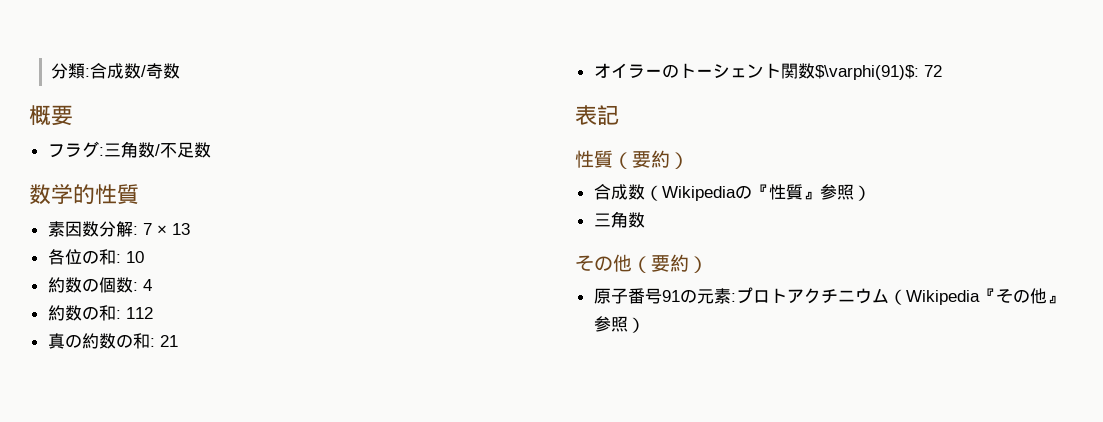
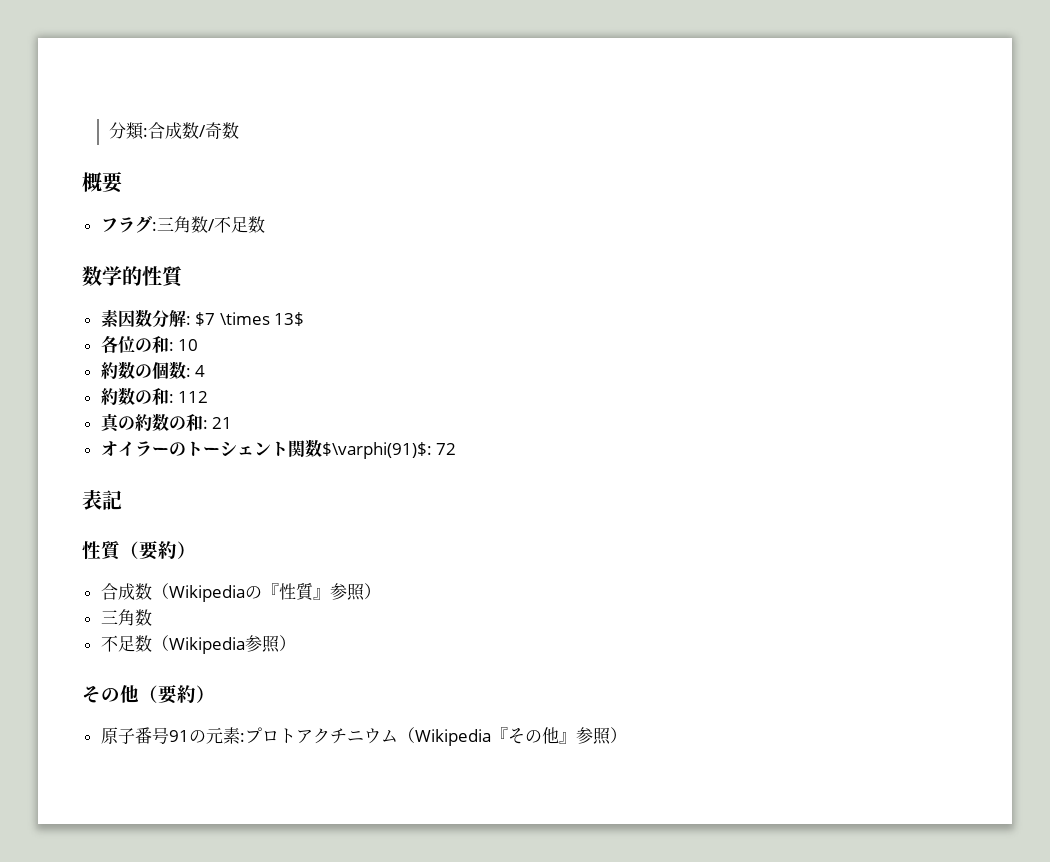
[142,223,190,235] 7 × 13 -> [195,312,305,326] $7 \times 13$
(645, 220) none -> [100,635,296,654] // 不足数（Wikipedia参照）

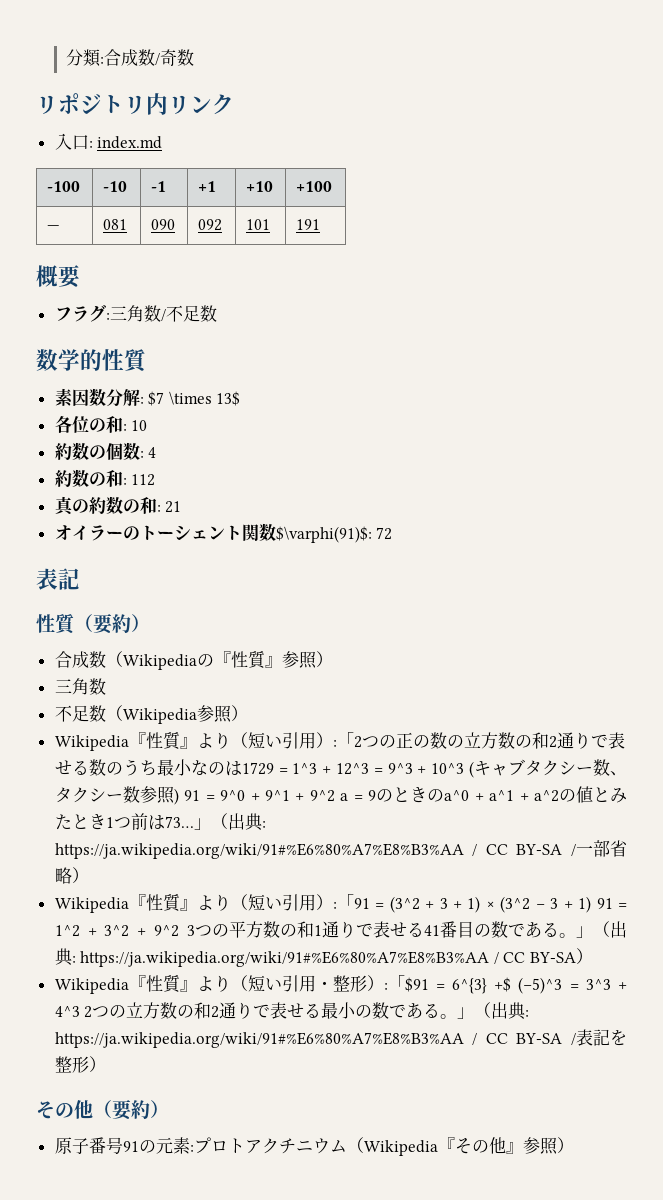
(239, 130) none -> [36,93,234,115] [54,133,163,150] [47,181,81,192] [103,181,128,192] [151,181,167,192] [198,181,217,192] [246,181,274,192] [296,181,333,192] [47,225,61,230] [103,219,128,230] [151,219,176,230] [198,219,223,231] [246,219,271,230] [296,219,321,230] // リポジトリ内リンク // 入口: index.md // -100 | -10 | -1 | +1 | +10 | +100 // — | 081 | 090 | 092 | 101 | 191
(296, 643) none -> [54,732,625,751] [54,759,627,778] [54,786,627,805] [54,813,266,831] [54,840,627,859] [54,867,89,884] [54,894,628,913] [54,921,627,938] [54,948,594,967] [54,975,627,994] [54,1002,530,1020] [54,1029,627,1048] [54,1056,106,1073] // Wikipedia『性質』より（短い引用）:「2つの正の数の立方数の和2通りで表せる数のうち最小なのは1729 = 1^3 + 12^3 = 9^3 + 10^3 (キャブタクシー数、タクシー数参照) 91 = 9^0 + 9^1 + 9^2 a = 9のときのa^0 + a^1 + a^2の値とみたとき1つ前は73…」（出典: https://ja.wikipedia.org/wiki/91#%E6%80%A7%E8%B3%AA / CC BY-SA /一部省略） // Wikipedia『性質』より（短い引用）:「91 = (3^2 + 3 + 1) × (3^2 − 3 + 1) 91 = 1^2 + 3^2 + 9^2 3つの平方数の和1通りで表せる41番目の数である。」（出典: https://ja.wikipedia.org/wiki/91#%E6%80%A7%E8%B3%AA / CC BY-SA） // Wikipedia『性質』より（短い引用・整形）:「$91 = 6^{3} +$ (−5)^3 = 3^3 + 4^3 2つの立方数の和2通りで表せる最小の数である。」（出典: https://ja.wikipedia.org/wiki/91#%E6%80%A7%E8%B3%AA / CC BY-SA /表記を整形）

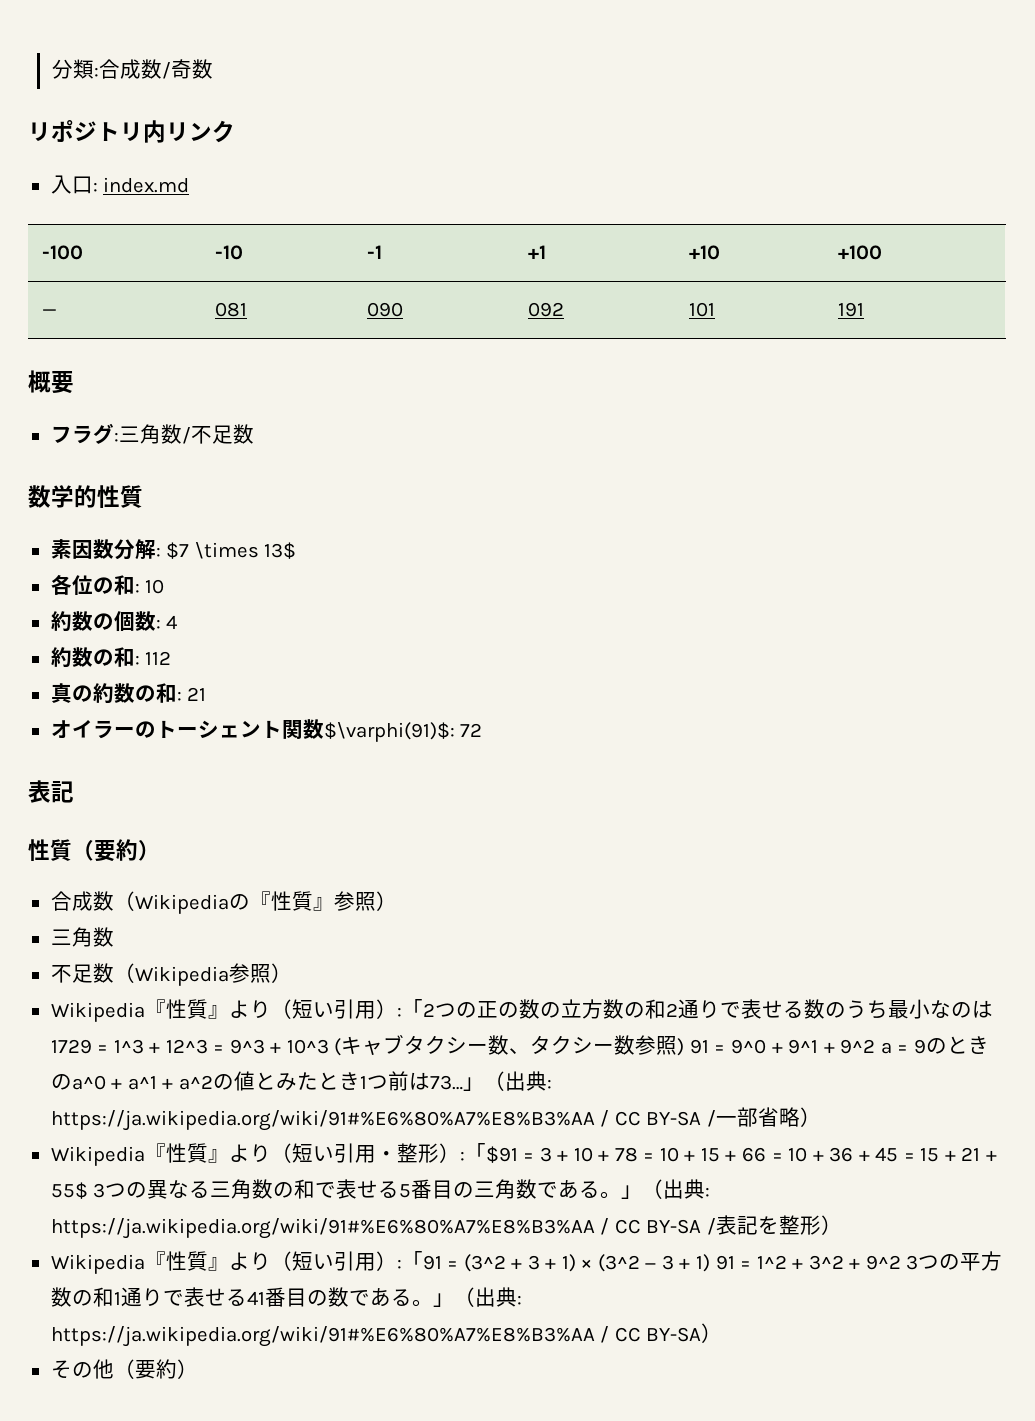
(89, 875) none -> [50,1143,997,1166] [50,1179,711,1199] [50,1215,842,1239] // Wikipedia『性質』より（短い引用・整形）:「$91 = 3 + 10 + 78 = 10 + 15 + 66 = 10 + 36 + 45 = 15 + 21 + 55$ 3つの異なる三角数の和で表せる5番目の三角数である。」（出典: https://ja.wikipedia.org/wiki/91#%E6%80%A7%E8%B3%AA / CC BY-SA /表記を整形）
[54,975,627,994] [54,1002,530,1020] [54,1029,627,1048] [54,1056,106,1073] [36,1100,169,1120] [54,1137,558,1156] Wikipedia『性質』より（短い引用・整形）:「$91 = 6^{3} +$ (−5)^3 = 3^3 + 4^3 2つの立方数の和2通りで表せる最小の数である。」（出典: https://ja.wikipedia.org/wiki/91#%E6%80%A7%E8%B3%AA / CC BY-SA /表記を整形） // その他（要約） // 原子番号91の元素:プロトアクチニウム（Wikipedia『その他』参照 -> [50,1359,177,1379] その他（要約

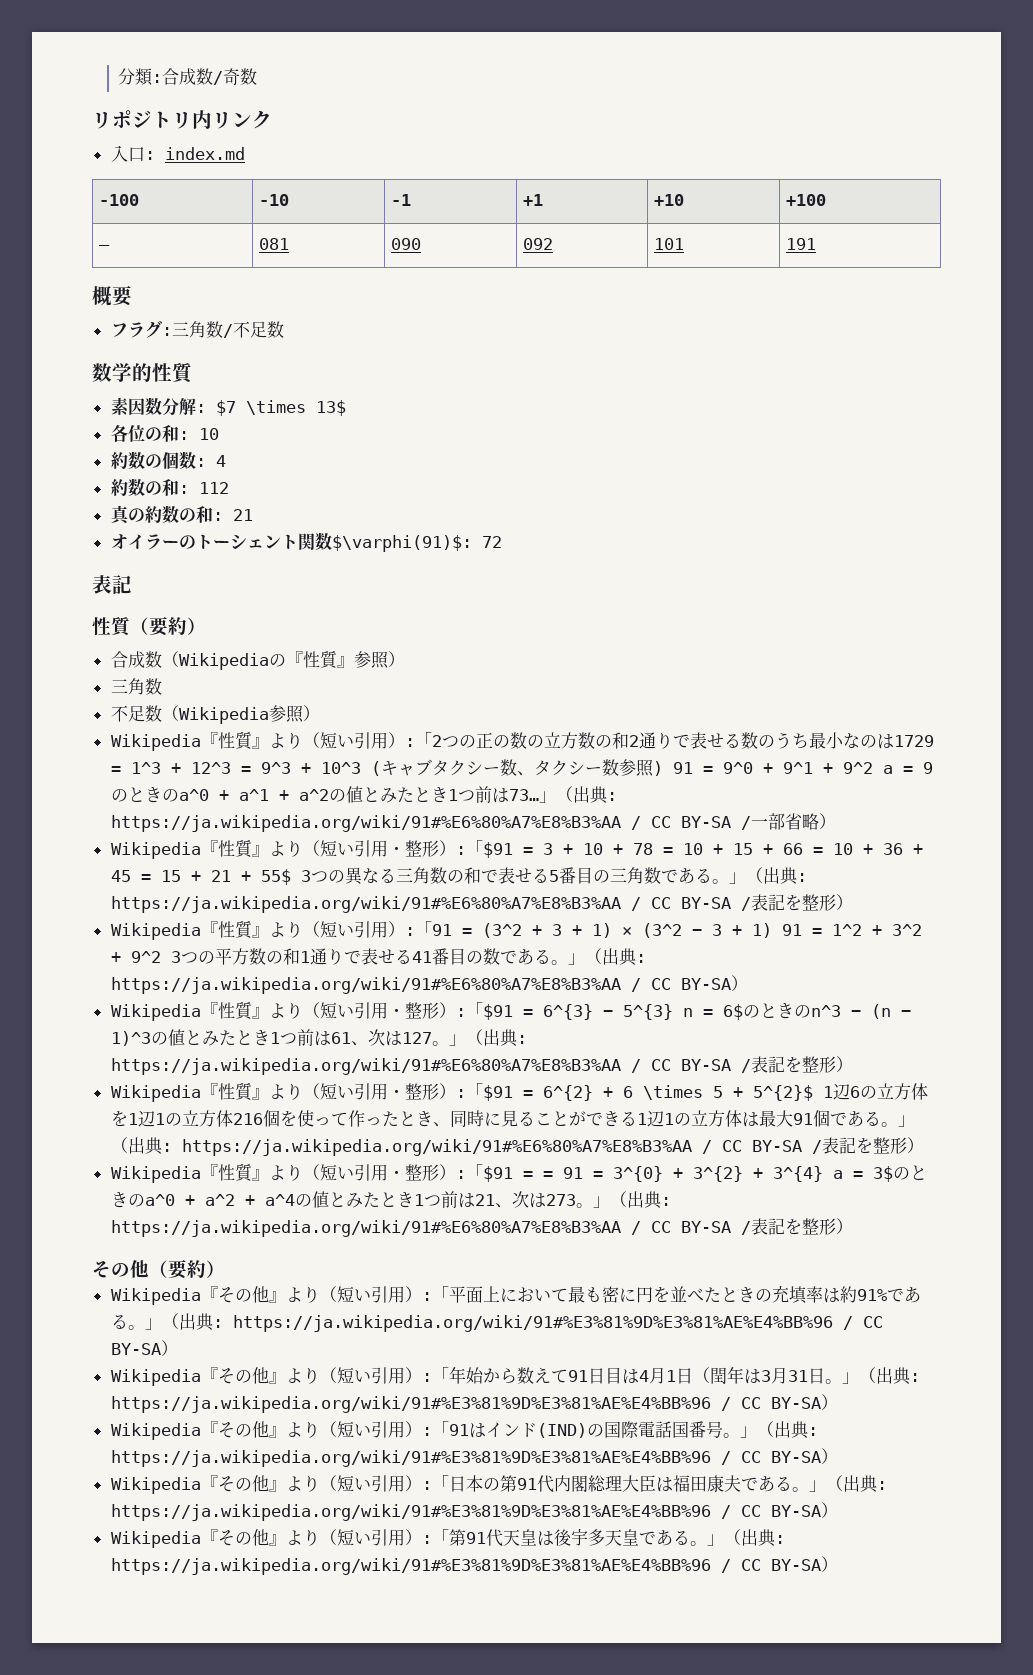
[50,1359,177,1379] その他（要約 -> [110,1002,911,1021] [110,1029,527,1047] [110,1056,853,1075] [110,1083,928,1102] [110,1110,915,1127] [110,1137,924,1156] [110,1164,927,1183] [110,1191,671,1209] [110,1218,853,1237] [92,1260,225,1279] [110,1285,921,1305] [110,1313,883,1332] [110,1340,178,1356] [110,1366,920,1386] [110,1394,838,1413] [110,1421,818,1440] [110,1448,838,1467] [110,1475,887,1494] [110,1502,838,1521] [110,1529,785,1548] [110,1558,821,1575] Wikipedia『性質』より（短い引用・整形）:「$91 = 6^{3} − 5^{3} n = 6$のときのn^3 − (n − 1)^3の値とみたとき1つ前は61、次は127。」（出典: https://ja.wikipedia.org/wiki/91#%E6%80%A7%E8%B3%AA / CC BY-SA /表記を整形） // Wikipedia『性質』より（短い引用・整形）:「$91 = 6^{2} + 6 \times 5 + 5^{2}$ 1辺6の立方体を1辺1の立方体216個を使って作ったとき、同時に見ることができる1辺1の立方体は最大91個である。」（出典: https://ja.wikipedia.org/wiki/91#%E6%80%A7%E8%B3%AA / CC BY-SA /表記を整形） // Wikipedia『性質』より（短い引用・整形）:「$91 = = 91 = 3^{0} + 3^{2} + 3^{4} a = 3$のときのa^0 + a^2 + a^4の値とみたとき1つ前は21、次は273。」（出典: https://ja.wikipedia.org/wiki/91#%E6%80%A7%E8%B3%AA / CC BY-SA /表記を整形） // その他（要約） // Wikipedia『その他』より（短い引用）:「平面上において最も密に円を並べたときの充填率は約91%である。」（出典: https://ja.wikipedia.org/wiki/91#%E3%81%9D%E3%81%AE%E4%BB%96 / CC BY-SA） // Wikipedia『その他』より（短い引用）:「年始から数えて91日目は4月1日（閏年は3月31日。」（出典: https://ja.wikipedia.org/wiki/91#%E3%81%9D%E3%81%AE%E4%BB%96 / CC BY-SA） // Wikipedia『その他』より（短い引用）:「91はインド(IND)の国際電話国番号。」（出典: https://ja.wikipedia.org/wiki/91#%E3%81%9D%E3%81%AE%E4%BB%96 / CC BY-SA） // Wikipedia『その他』より（短い引用）:「日本の第91代内閣総理大臣は福田康夫である。」（出典: https://ja.wikipedia.org/wiki/91#%E3%81%9D%E3%81%AE%E4%BB%96 / CC BY-SA） // Wikipedia『その他』より（短い引用）:「第91代天皇は後宇多天皇である。」（出典: https://ja.wikipedia.org/wiki/91#%E3%81%9D%E3%81%AE%E4%BB%96 / CC BY-SA

